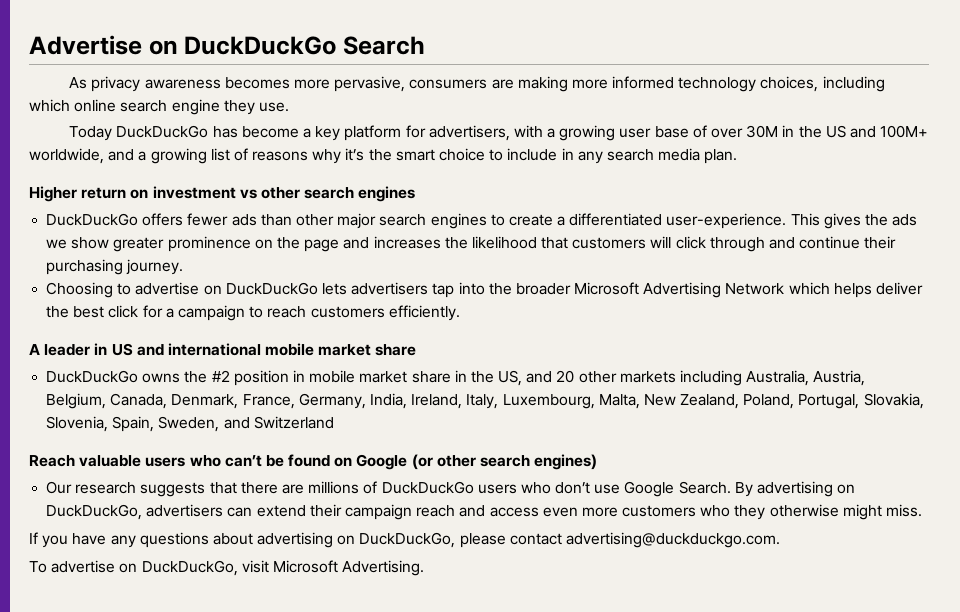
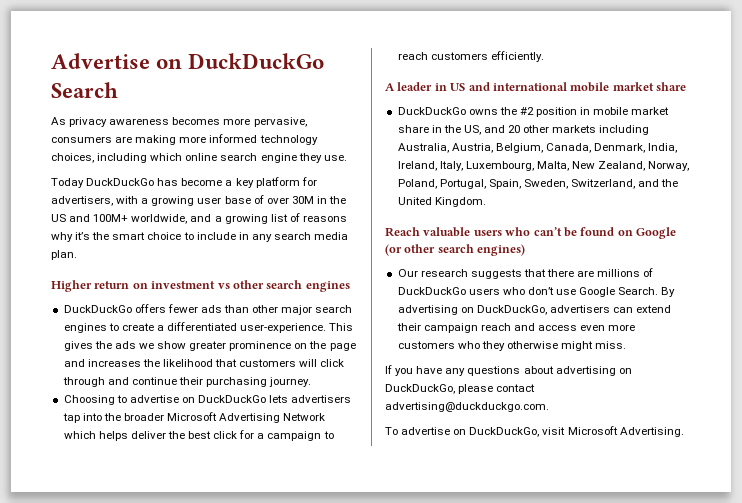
[242,393,366,409] France, Germany, -> (646, 148) none
(740, 401) none -> [648,161,690,171] Norway,
[863,393,924,409] [46,416,334,432] Slovakia, Slovenia, Spain, Sweden, and Switzerland -> [488,179,679,189] [397,197,486,207] Spain, Sweden, Switzerland, and the United Kingdom.

